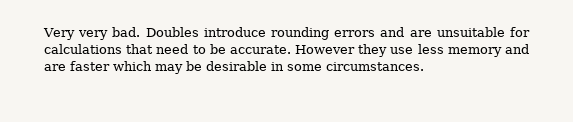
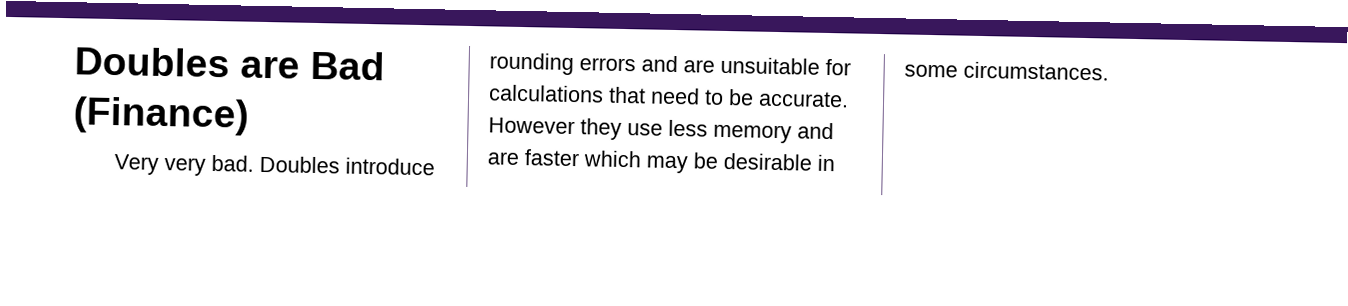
(43, 34) none -> [74,46,385,81] [73,96,249,136] Doubles are Bad (Finance) //

